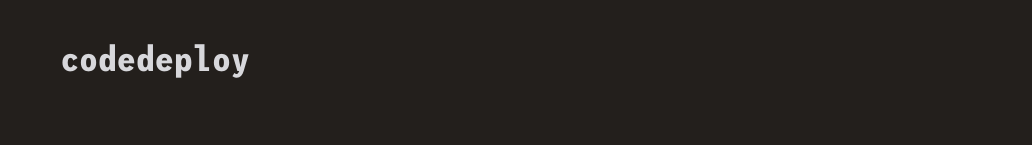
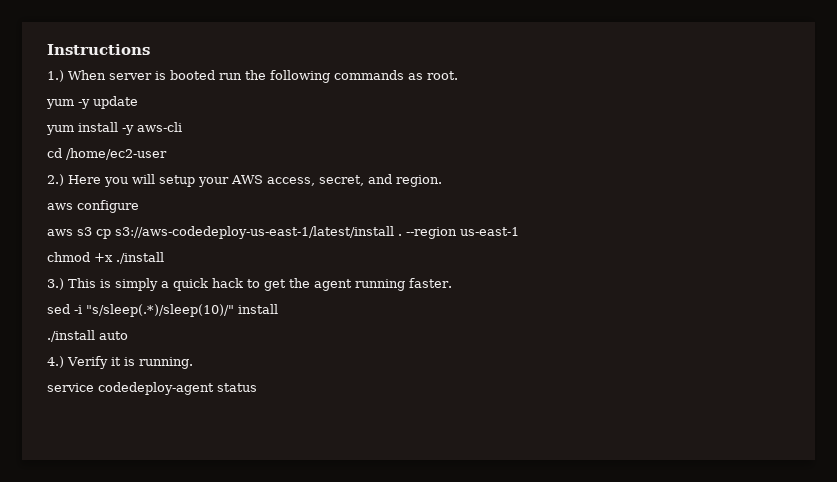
[60,44,250,78] codedeploy -> [47,44,150,55] [47,70,458,83] [46,96,138,109] [46,122,182,135] [47,148,167,160] [47,174,442,187] [47,200,139,213] [47,226,519,239] [47,252,164,264] [47,278,452,291] [47,304,278,317] [47,330,128,342] [47,356,193,369] [47,382,257,395] Instructions // 1.) When server is booted run the following commands as root. // yum -y update // yum install -y aws-cli // cd /home/ec2-user // 2.) Here you will setup your AWS access, secret, and region. // aws configure // aws s3 cp s3://aws-codedeploy-us-east-1/latest/install . --region us-east-1 // chmod +x ./install // 3.) This is simply a quick hack to get the agent running faster. // sed -i "s/sleep(.*)/sleep(10)/" install // ./install auto // 4.) Verify it is running. // service codedeploy-agent status

